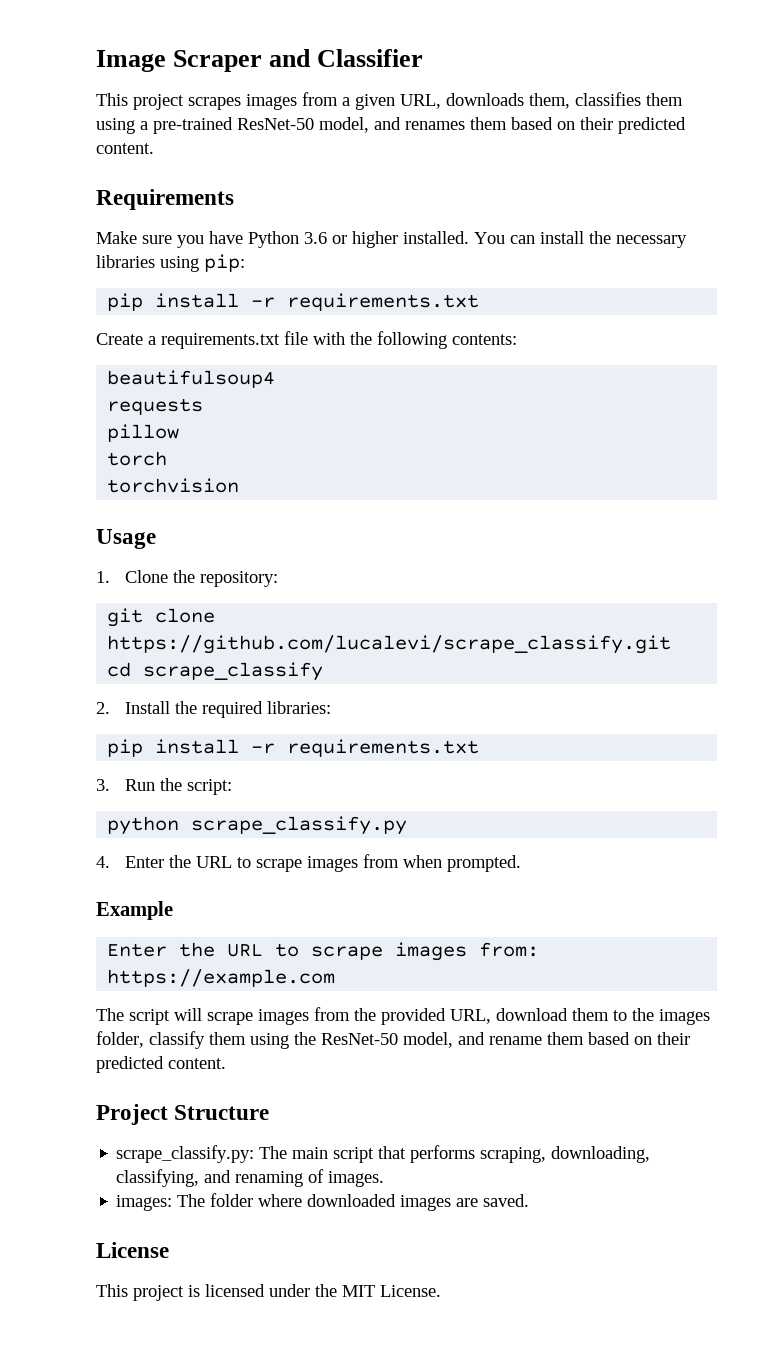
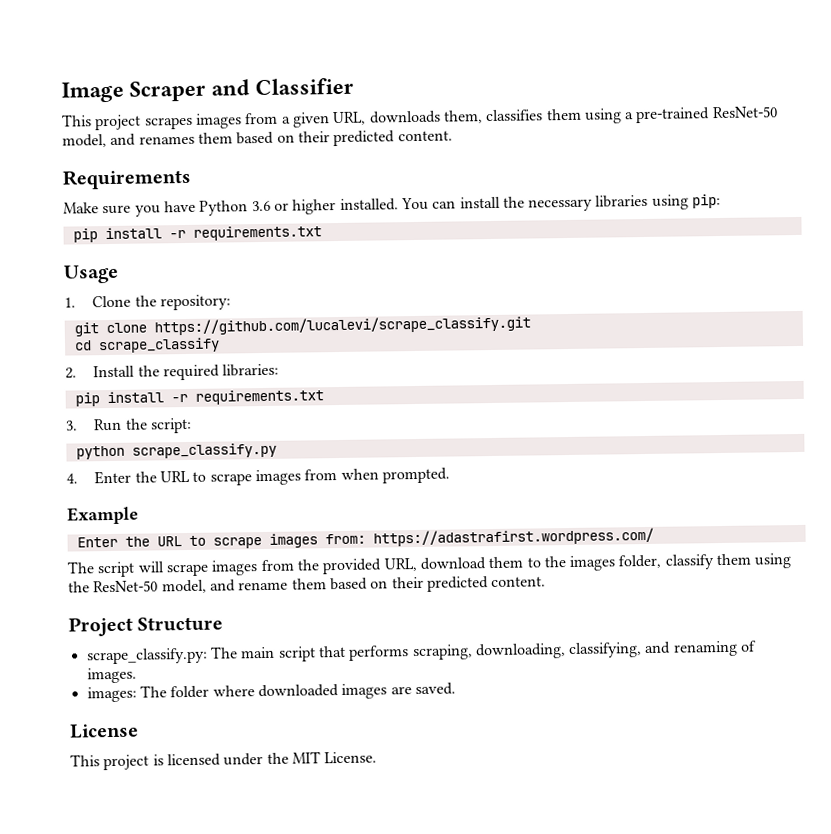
[96,331,517,349] [107,370,276,388] [107,398,204,415] [107,424,180,442] [107,451,168,466] [107,478,240,493] // Create a requirements.txt file with the following contents: // beautifulsoup4 // requests // pillow // torch // torchvision -> (322, 233) none
[107,969,336,987] https://example.com -> [372,527,654,547] https://adastrafirst.wordpress.com/

